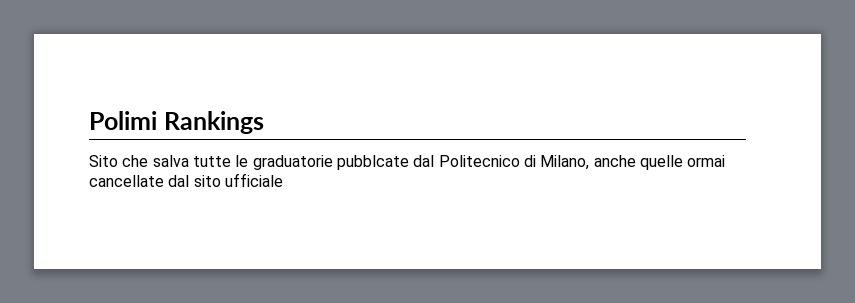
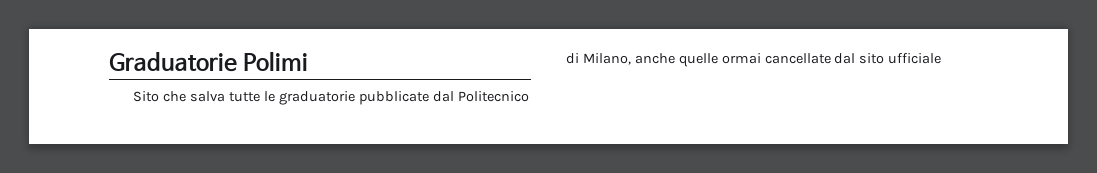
(89, 120) none -> [109,52,237,72] Graduatorie
[163,111,264,134] Rankings -> (309, 61) none
[336,155,409,170] pubblcate -> [358,91,429,105] pubblicate

